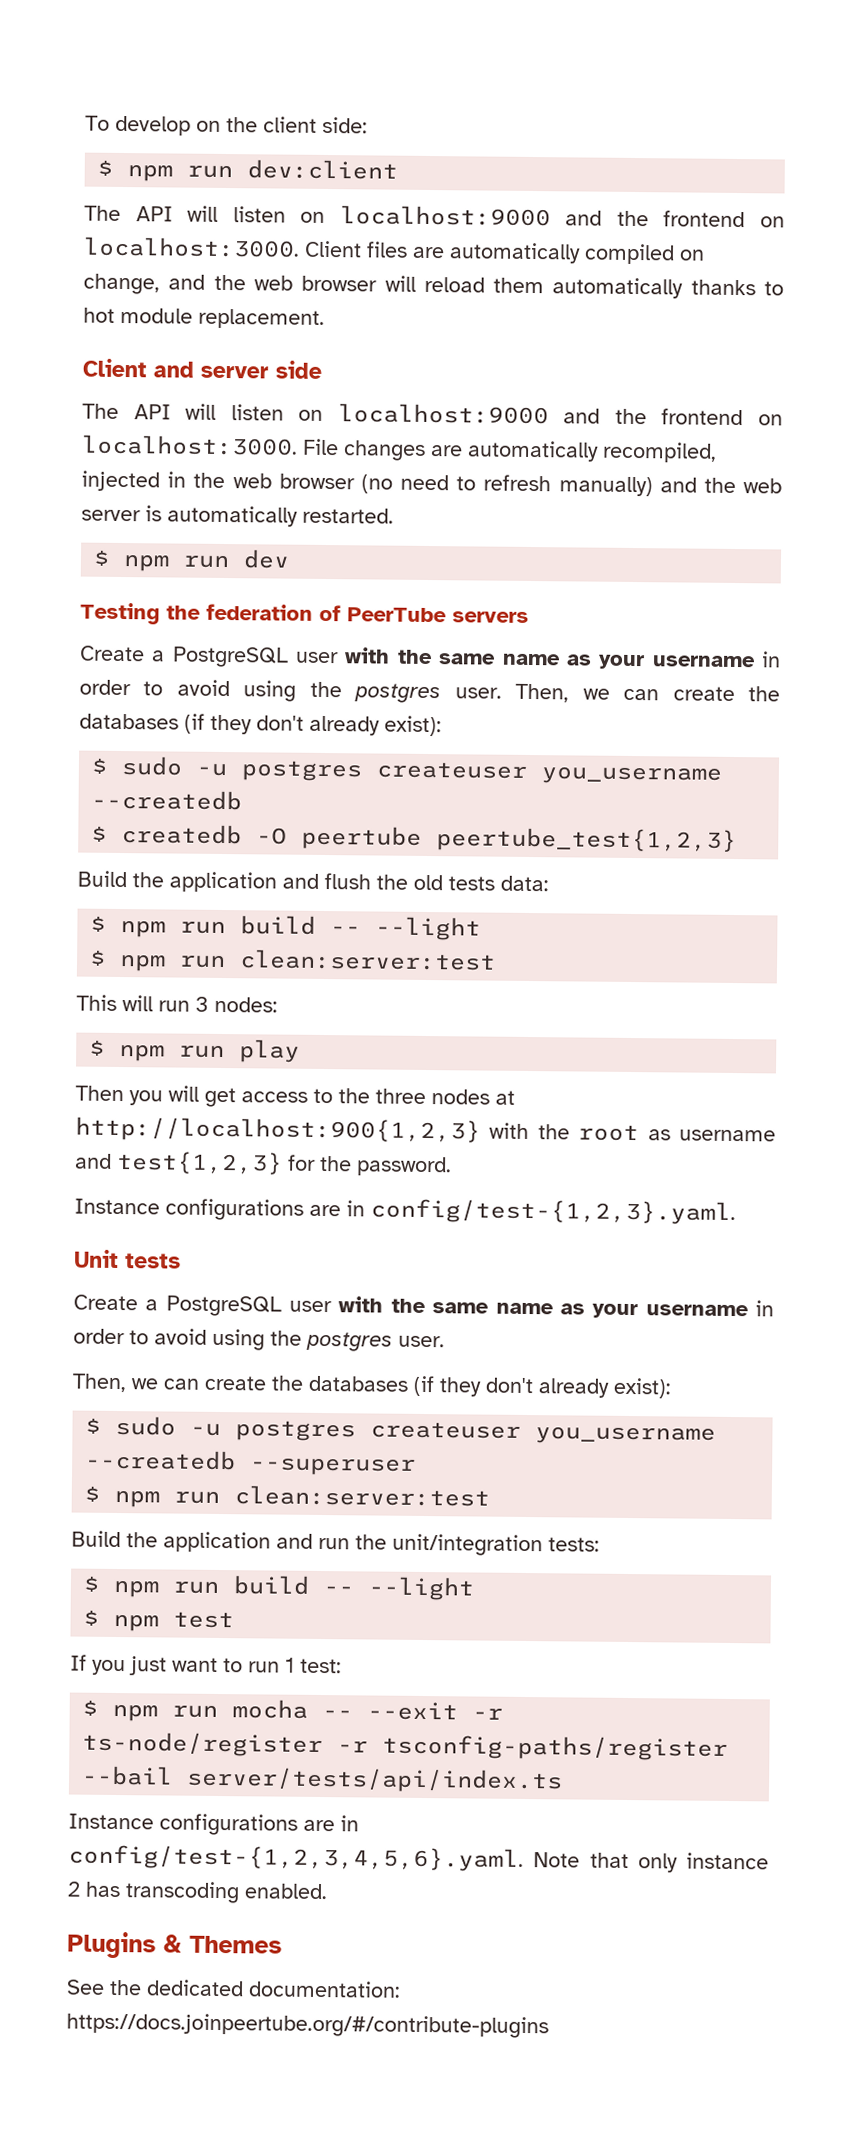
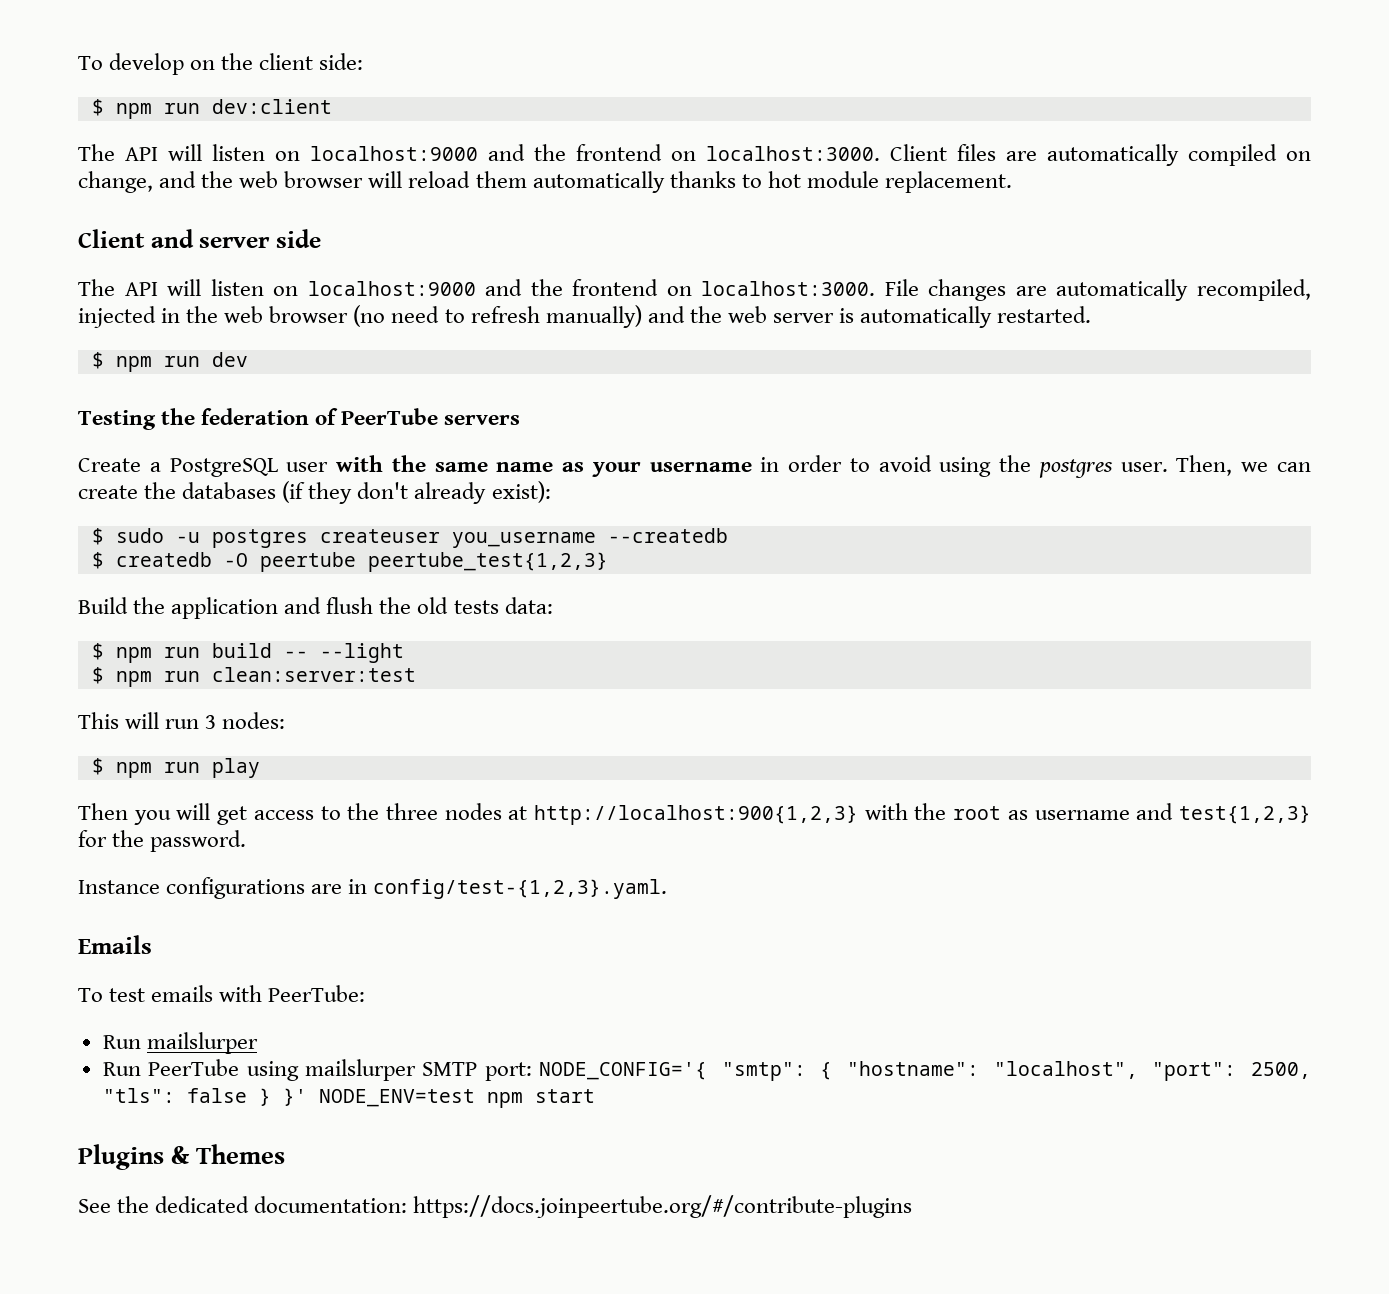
[74,1249,181,1269] [73,1294,775,1319] [73,1328,445,1352] [72,1373,671,1399] [85,1415,717,1445] [85,1449,417,1476] [84,1485,491,1508] [71,1530,600,1557] [83,1575,476,1601] [83,1609,235,1632] [70,1654,342,1676] [82,1699,504,1722] [82,1731,729,1761] [81,1765,564,1794] [68,1813,359,1836] [68,1844,769,1873] [67,1881,328,1904] Unit tests // Create a PostgreSQL user with the same name as your username in order to avoid using the postgres user. // Then, we can create the databases (if they don't already exist): // $ sudo -u postgres createuser you_username --createdb --superuser // $ npm run clean:server:test // Build the application and run the unit/integration tests: // $ npm run build -- --light // $ npm test // If you just want to run 1 test: // $ npm run mocha -- --exit -r ts-node/register -r tsconfig-paths/register --bail server/tests/api/index.ts // Instance configurations are in config/test-{1,2,3,4,5,6}.yaml. Note that only instance 2 has transcoding enabled. -> [78,935,152,954] [78,985,366,1002] [102,1032,258,1054] [102,1059,1312,1081] [102,1088,595,1108] Emails // To test emails with PeerTube: // Run mailslurper // Run PeerTube using mailslurper SMTP port: NODE_CONFIG='{ "smtp": { "hostname": "localhost", "port": 2500, "tls": false } }' NODE_ENV=test npm start

